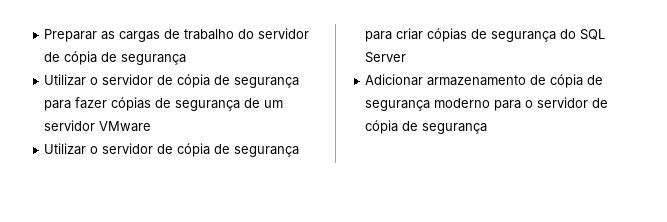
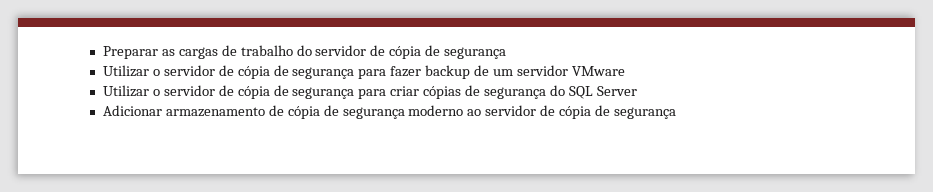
[111,97,241,111] cópias de segurança -> [425,65,471,79] backup
[494,100,534,111] para o -> [467,109,482,116] ao

